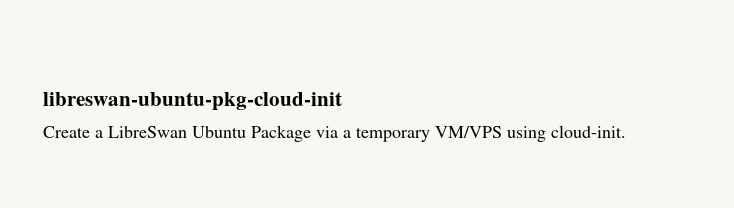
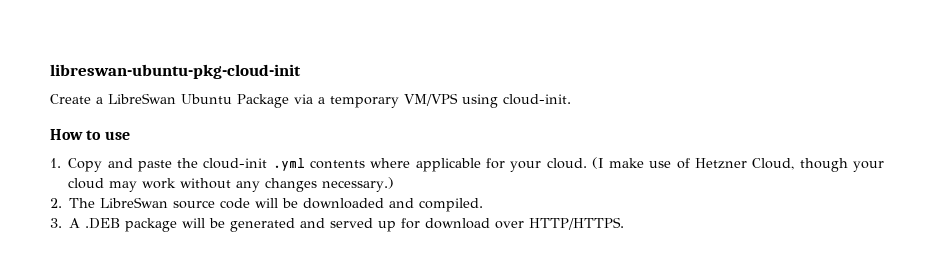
(626, 131) none -> [50,129,130,140] [50,157,885,172] [68,177,395,192] [50,197,484,212] [50,217,625,232] // How to use // 1. Copy and paste the cloud-init .yml contents where applicable for your cloud. (I make use of Hetzner Cloud, though your cloud may work without any changes necessary.) // 2. The LibreSwan source code will be downloaded and compiled. // 3. A .DEB package will be generated and served up for download over HTTP/HTTPS.

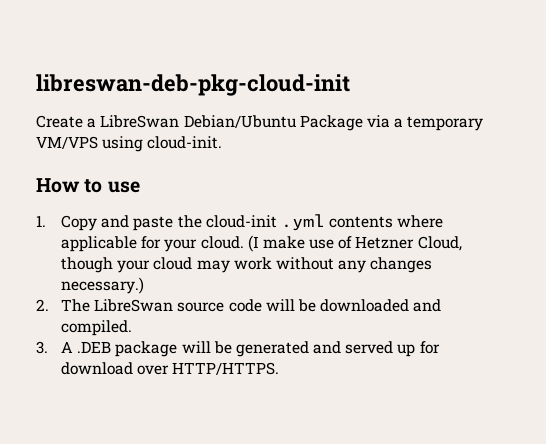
[50,64,301,79] libreswan-ubuntu-pkg-cloud-init -> [36,74,350,96] libreswan-deb-pkg-cloud-init
[181,94,232,104] Ubuntu -> [183,115,296,128] Debian/Ubuntu

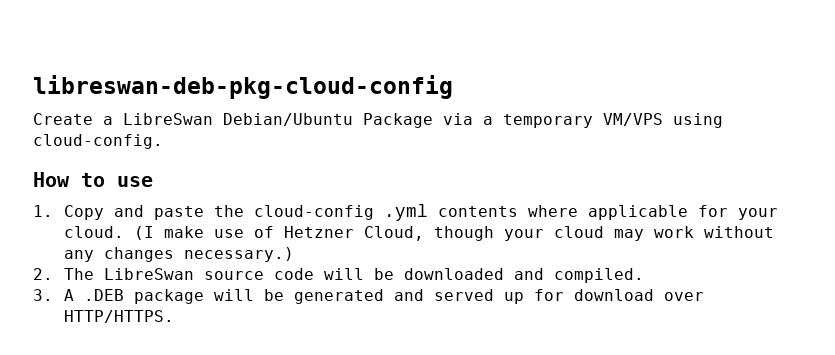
[36,74,350,96] libreswan-deb-pkg-cloud-init -> [33,75,453,99] libreswan-deb-pkg-cloud-config
[147,136,223,149] cloud-init. -> [33,134,163,149] cloud-config.
[205,215,277,228] cloud-init -> [254,205,375,220] cloud-config

